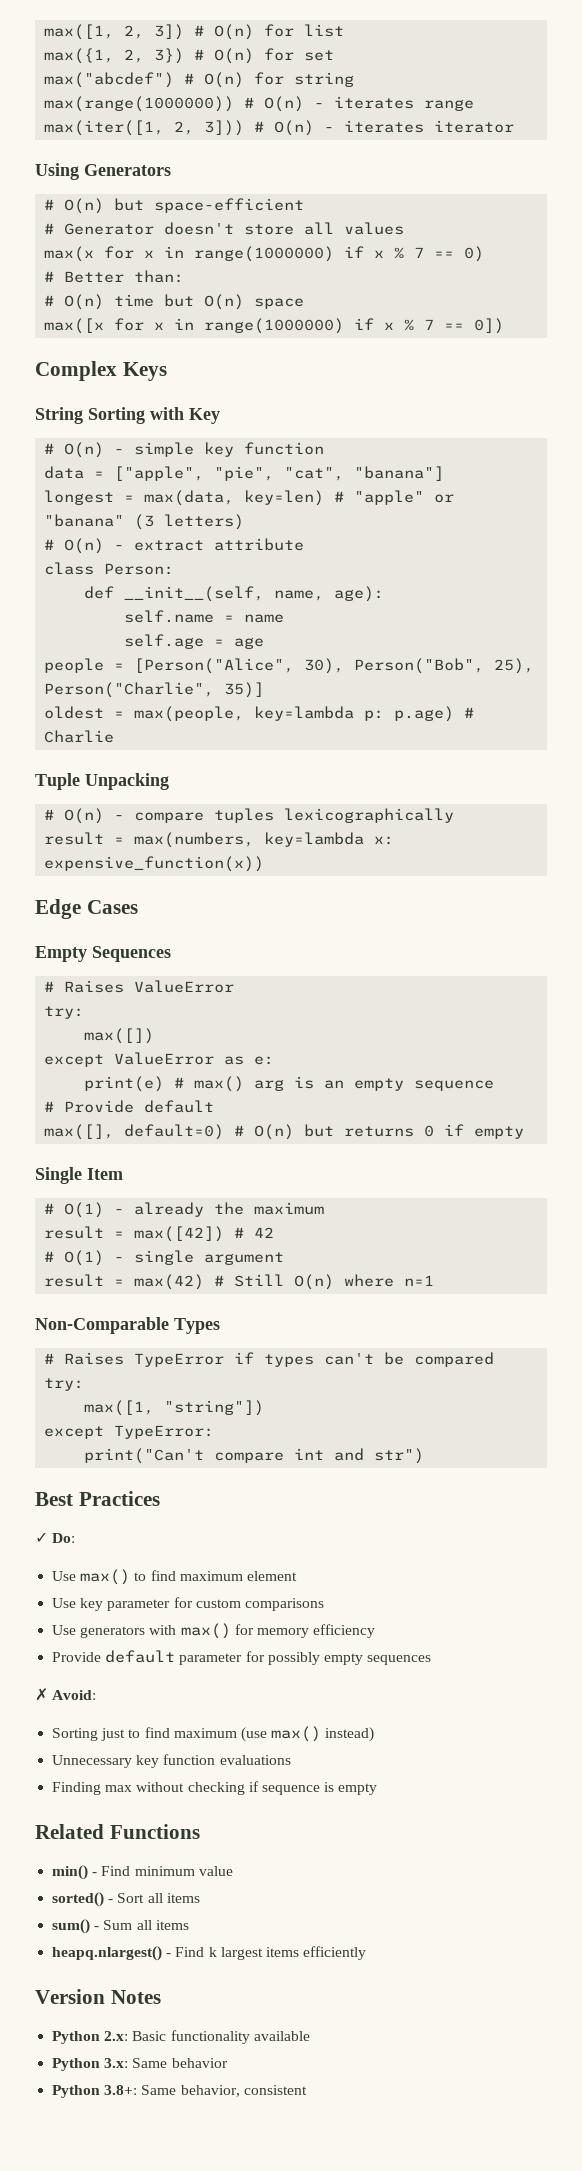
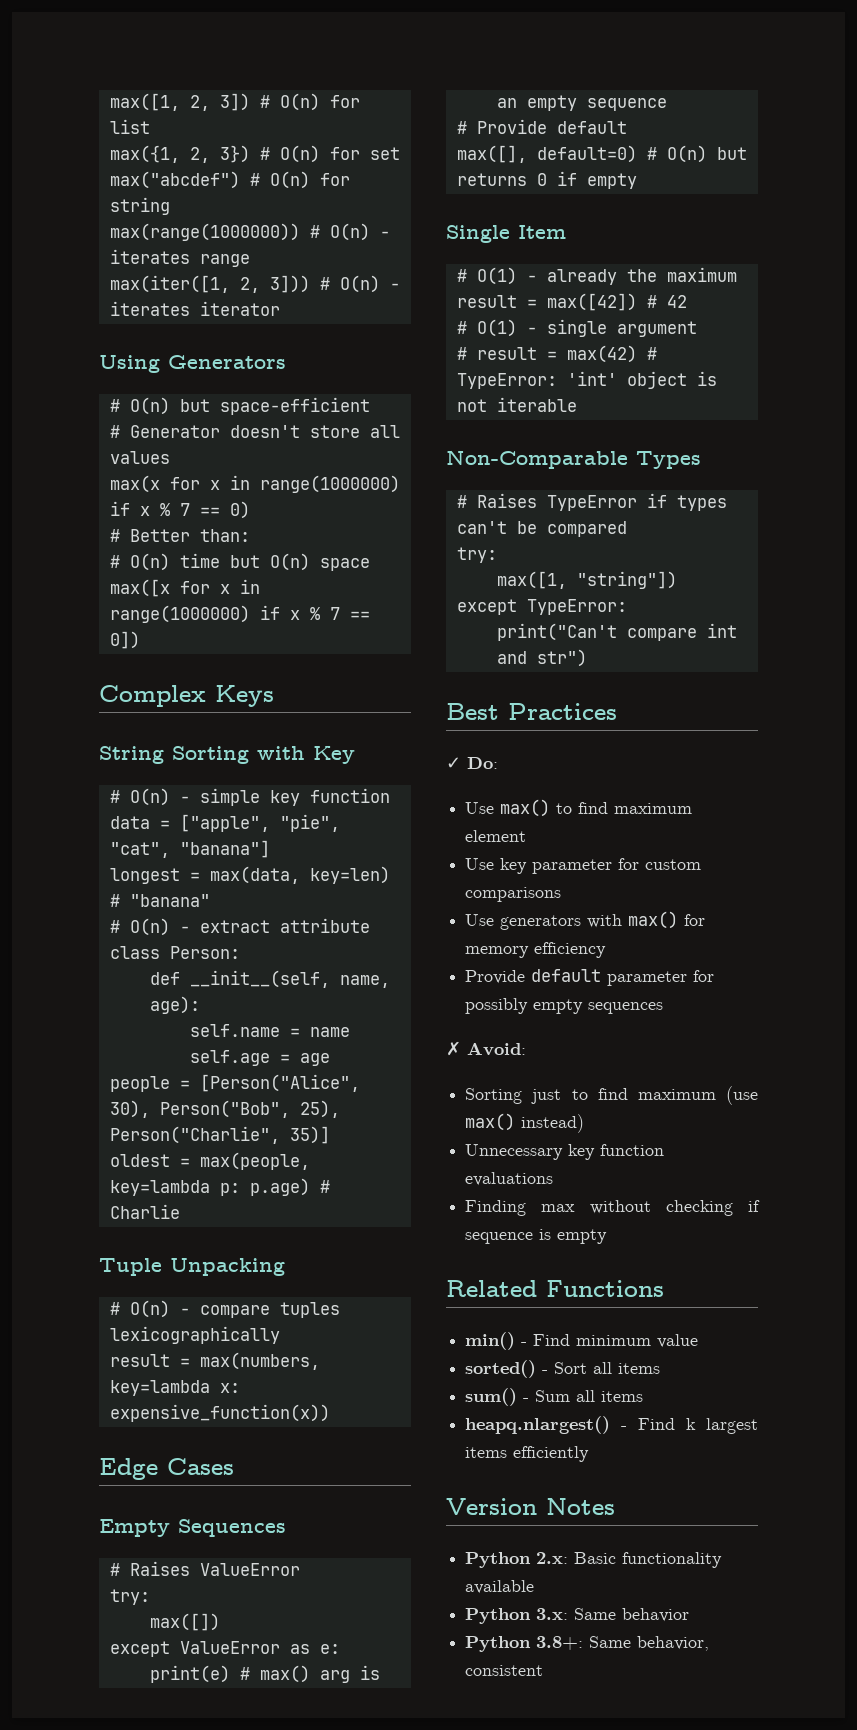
[354,490,455,505] "apple" or -> (120, 900) none
[134,514,245,530] (3 letters) -> (210, 900) none
(285, 1258) none -> [456,347,467,360] #
[234,1274,435,1290] Still O(n) where n=1 -> [456,371,717,389] [456,397,577,412] TypeError: 'int' object is not iterable

